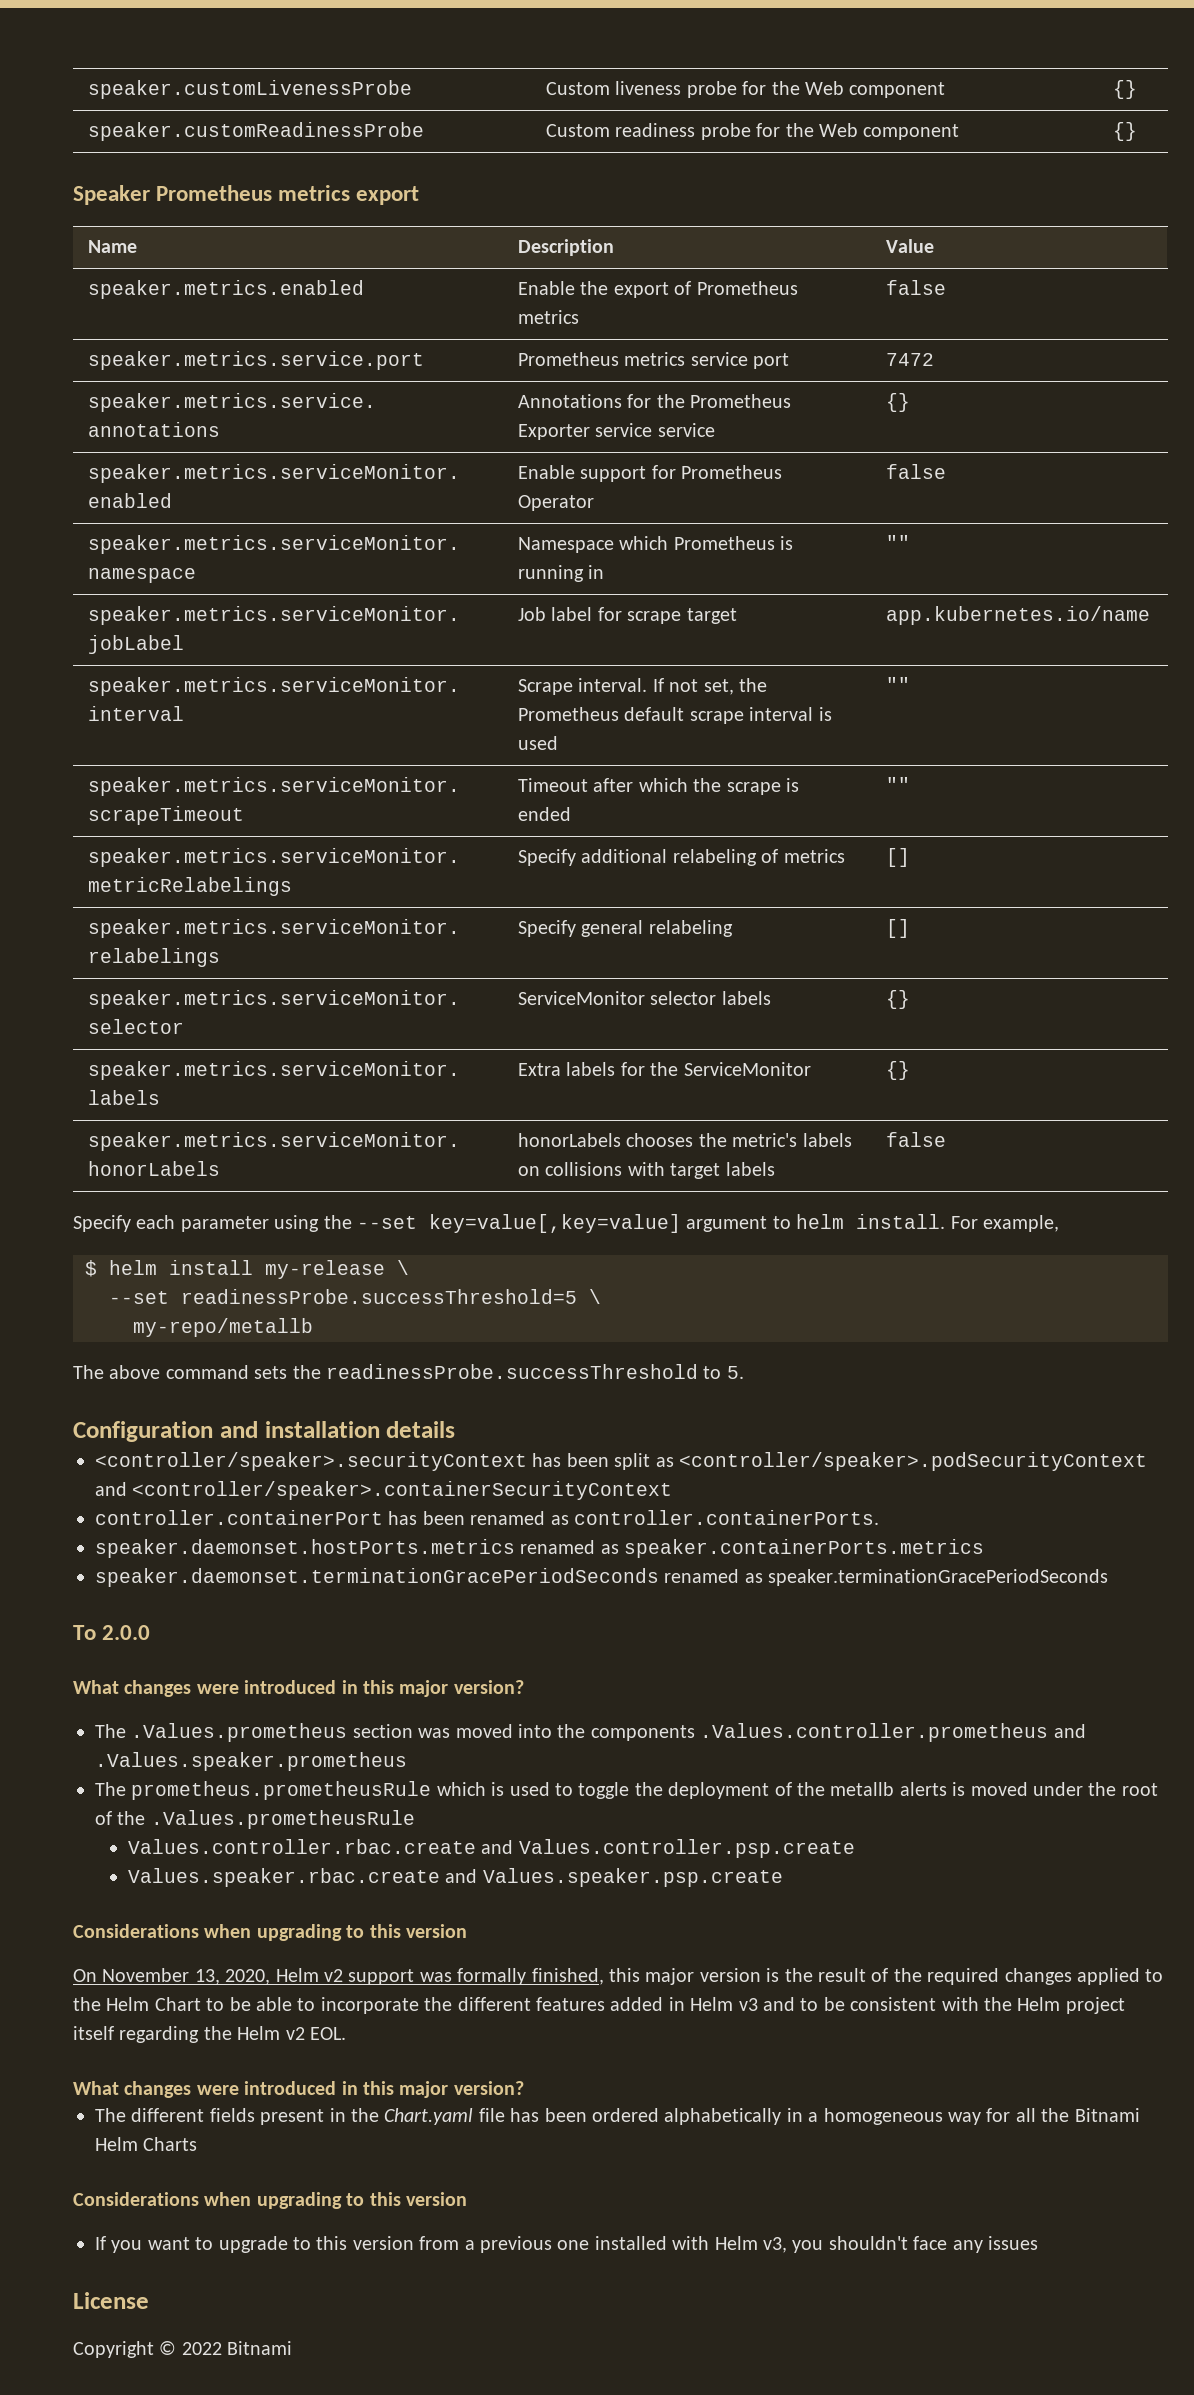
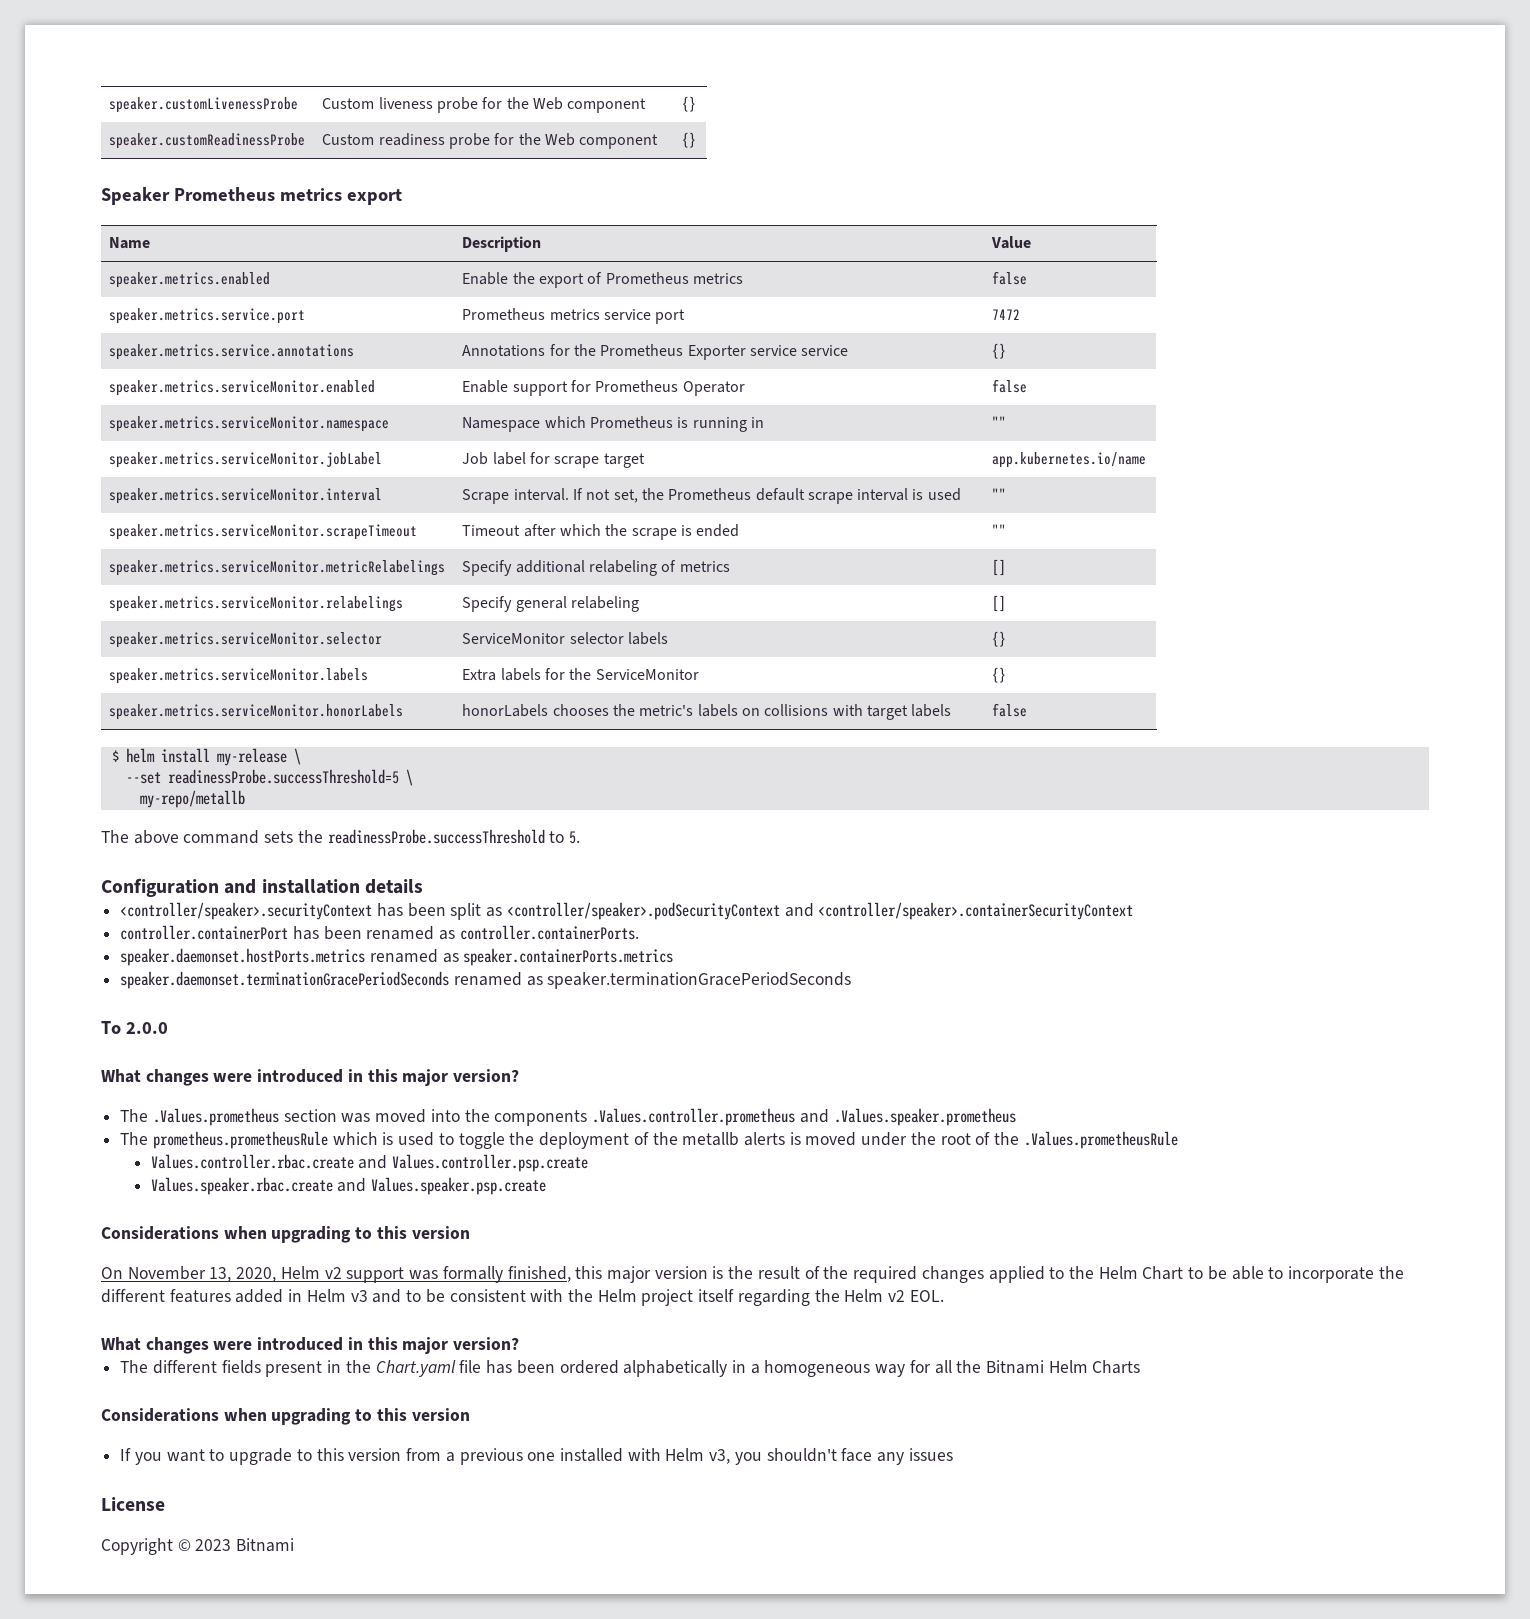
[73,1214,1059,1233] // Specify each parameter using the --set key=value[,key=value] argument to helm install. For example, -> (1028, 710) none
[181,2342,222,2355] 2022 -> [195,1539,232,1551] 2023

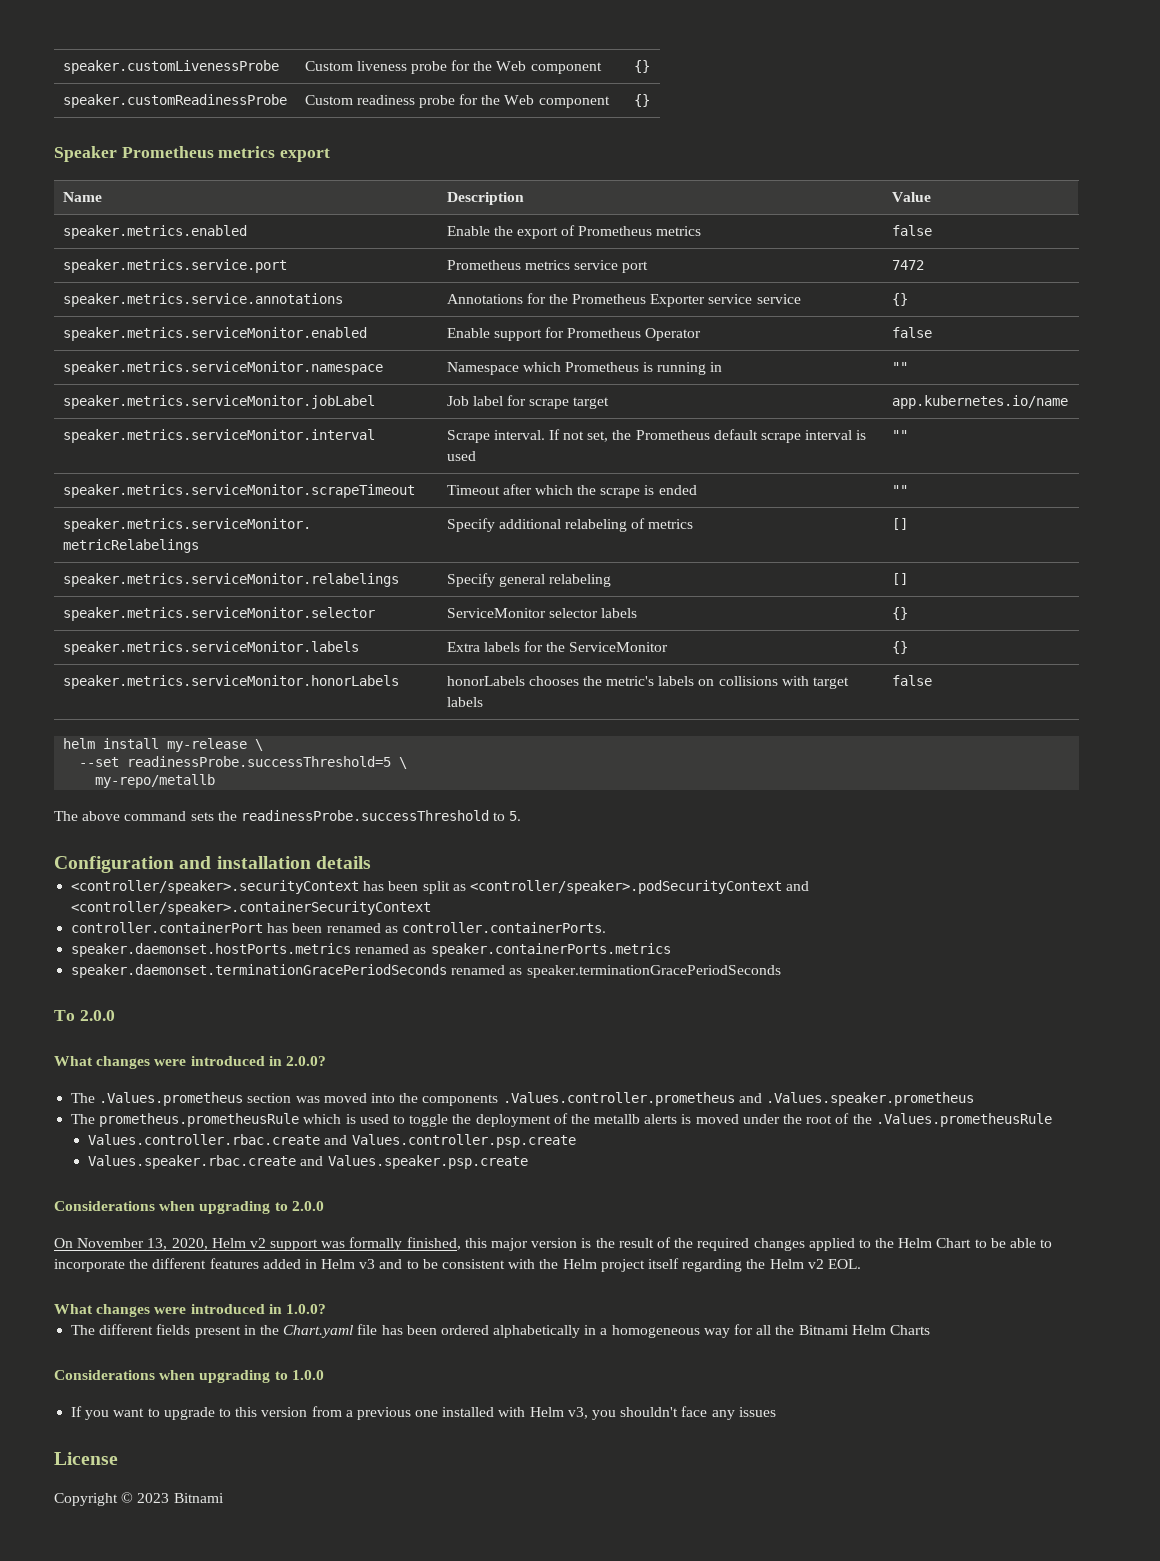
[111,750,119,762] $ -> (932, 680) none
[367,1069,520,1086] this major version? -> [285,1056,326,1066] 2.0.0?
[376,1226,470,1239] this version -> [291,1201,324,1211] 2.0.0
[367,1337,520,1354] this major version? -> [285,1304,326,1314] 1.0.0?
[376,1408,470,1421] this version -> [291,1370,324,1380] 1.0.0

